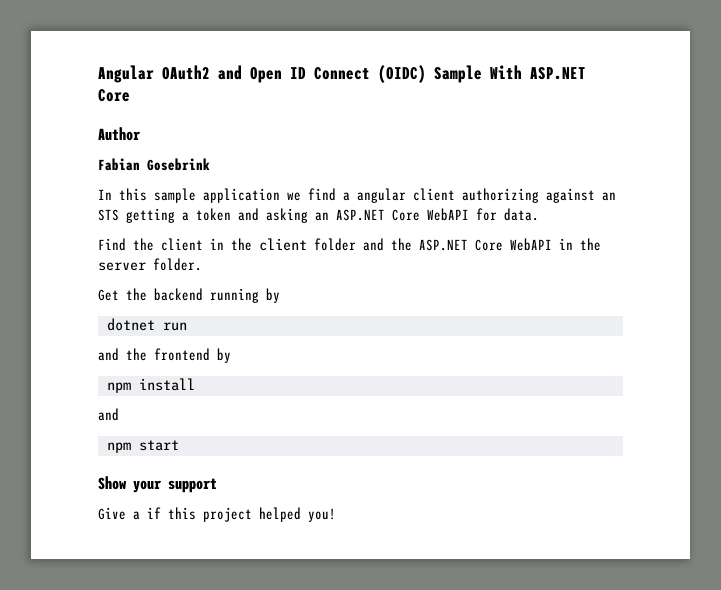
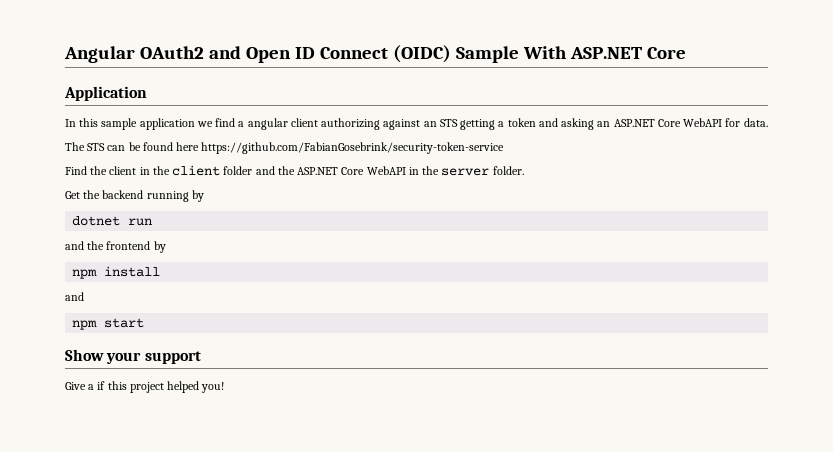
[98,127,141,141] [98,158,210,171] Author // Fabian Gosebrink -> [64,86,147,101] Application
(539, 214) none -> [65,142,505,154] // The STS can be found here https://github.com/FabianGosebrink/security-token-service

